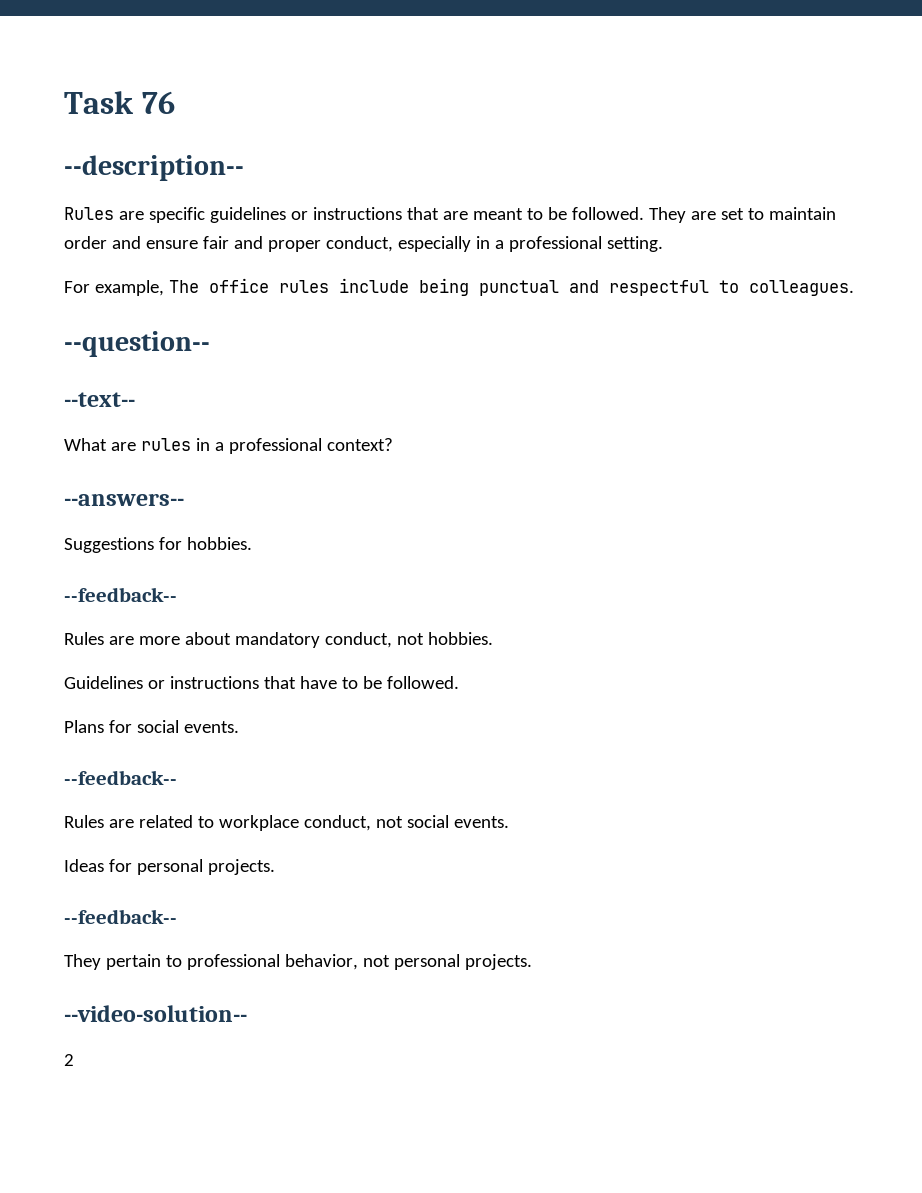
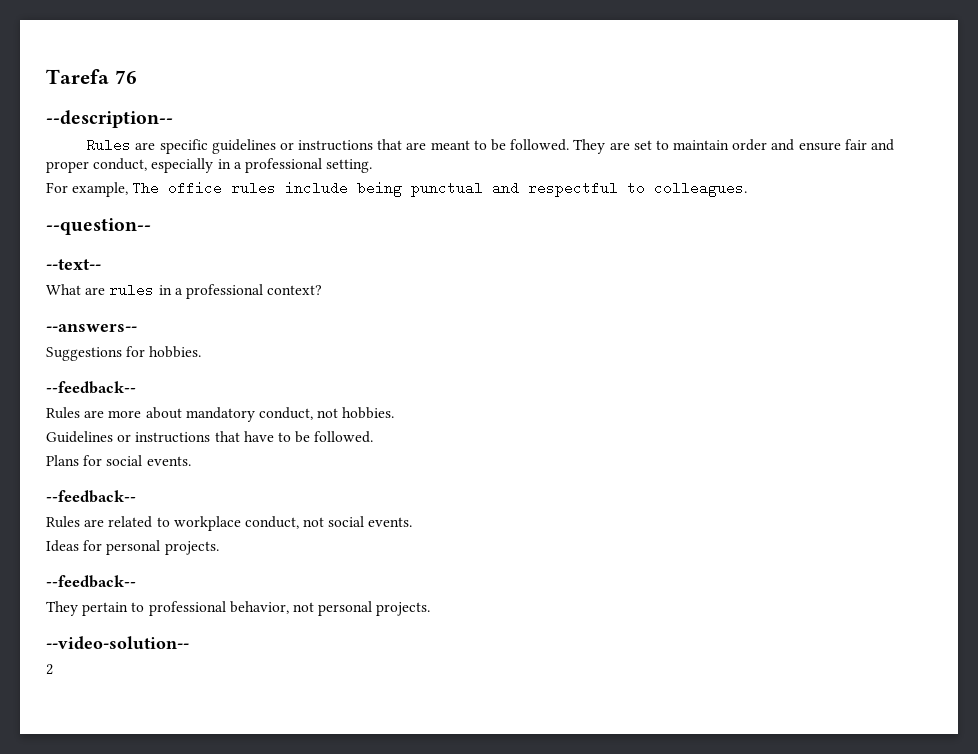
[64,91,134,114] Task -> [46,69,109,84] Tarefa

